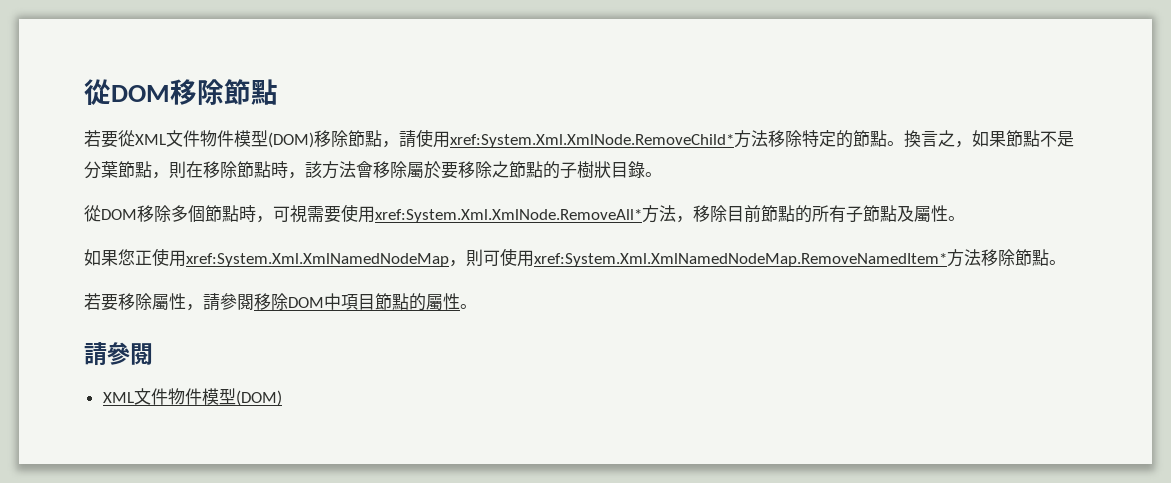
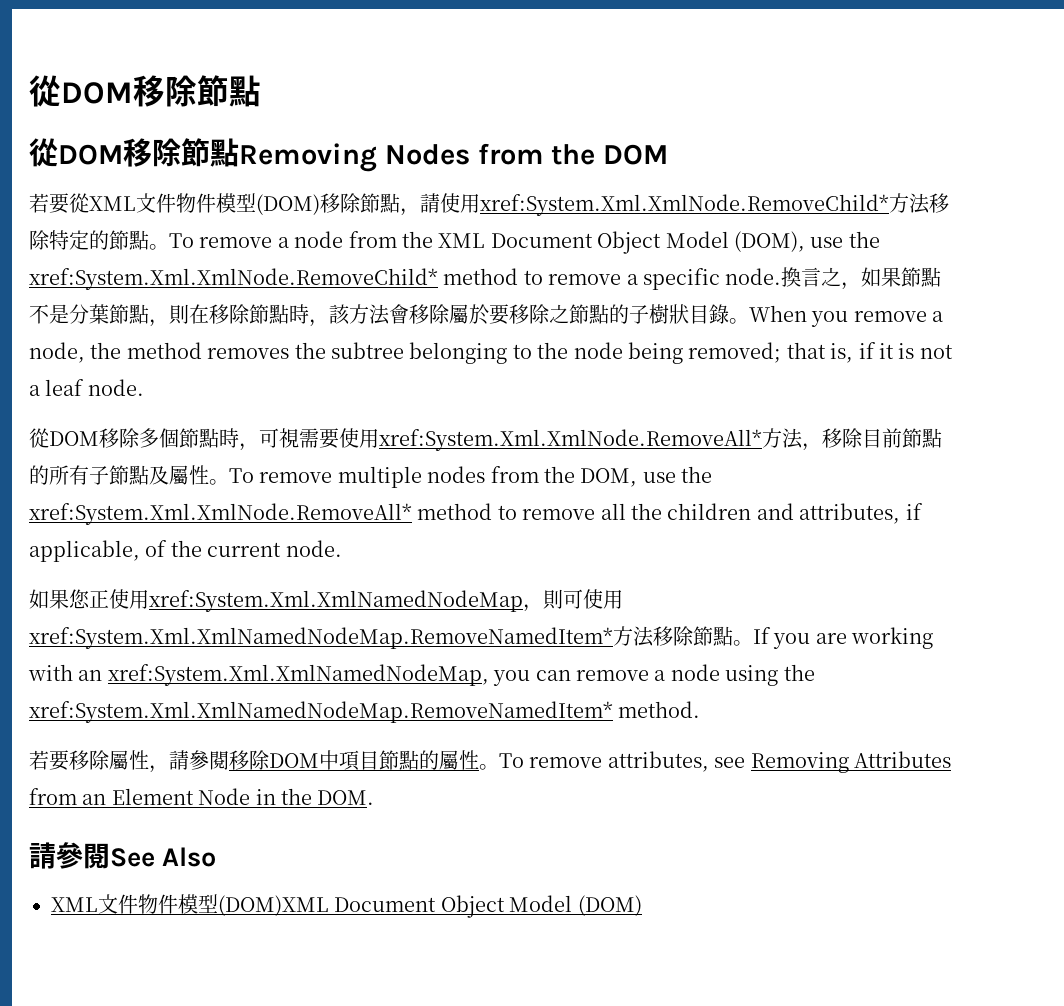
[84,79,278,105] 從DOM移除節點 -> [29,75,261,107] [29,138,669,172] 從DOM移除節點 // 從DOM移除節點Removing Nodes from the DOM
(904, 143) none -> [169,231,880,254] [29,268,782,290] To remove a node from the XML Document Object Model (DOM), use the xref:System.Xml.XmlNode.RemoveChild* method to remove a specific node.
(662, 174) none -> [749,305,944,327] [29,342,953,364] [29,379,144,396] When you remove a node, the method removes the subtree belonging to the node being removed; that is, if it is not a leaf node.
(965, 218) none -> [229,466,713,488] [29,503,923,525] [29,540,342,562] To remove multiple nodes from the DOM, use the xref:System.Xml.XmlNode.RemoveAll* method to remove all the children and attributes, if applicable, of the current node.
(1066, 262) none -> [753,627,934,649] [28,664,815,686] [29,701,701,723] If you are working with an xref:System.Xml.XmlNamedNodeMap, you can remove a node using the xref:System.Xml.XmlNamedNodeMap.RemoveNamedItem* method.
[84,342,153,366] [102,388,236,405] // 請參閱 // XML文件物件模型 -> [499,751,951,773] [29,788,375,805] [29,842,217,869] [51,894,573,918] To remove attributes, see Removing Attributes from an Element Node in the DOM. // 請參閱See Also // XML文件物件模型(DOM)XML Document Object Model

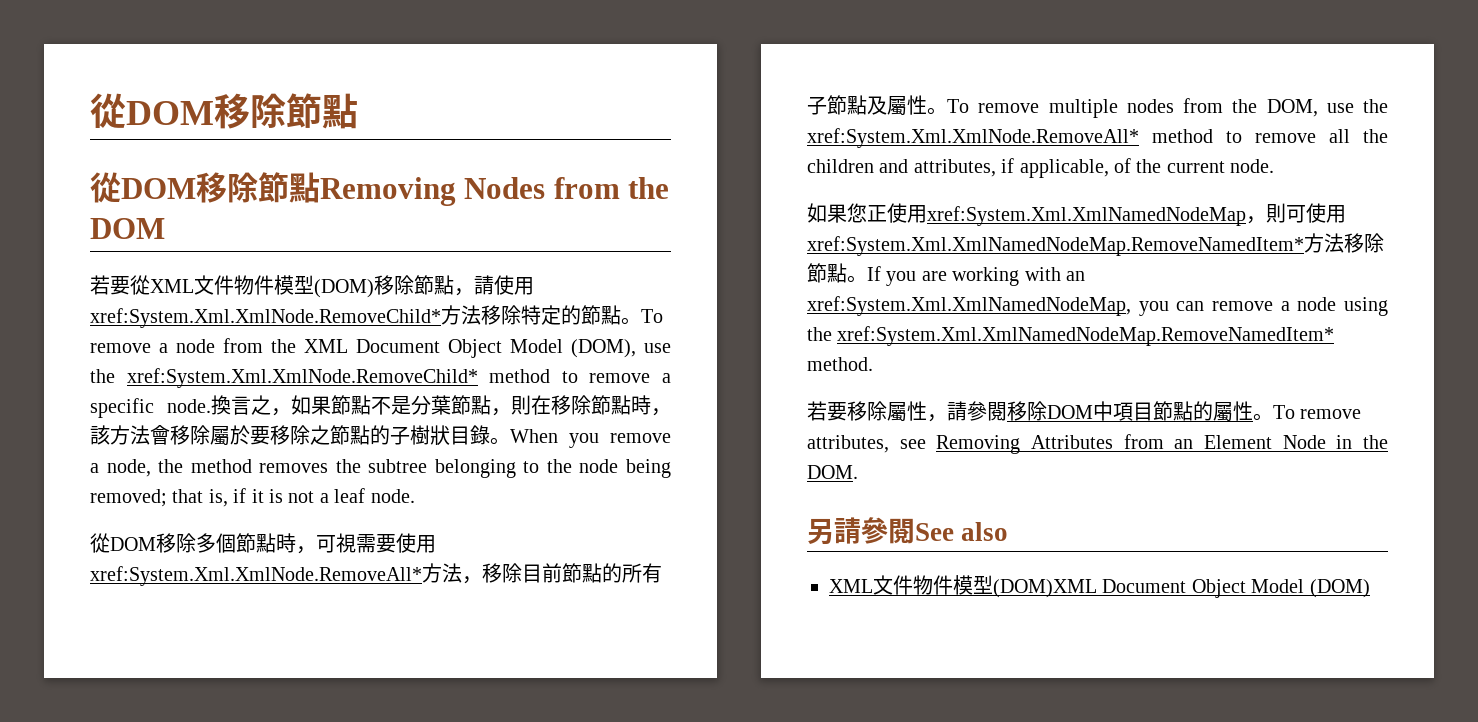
(375, 797) none -> [807,518,834,545] 另
[162,847,217,867] Also -> [961,522,1009,541] also

